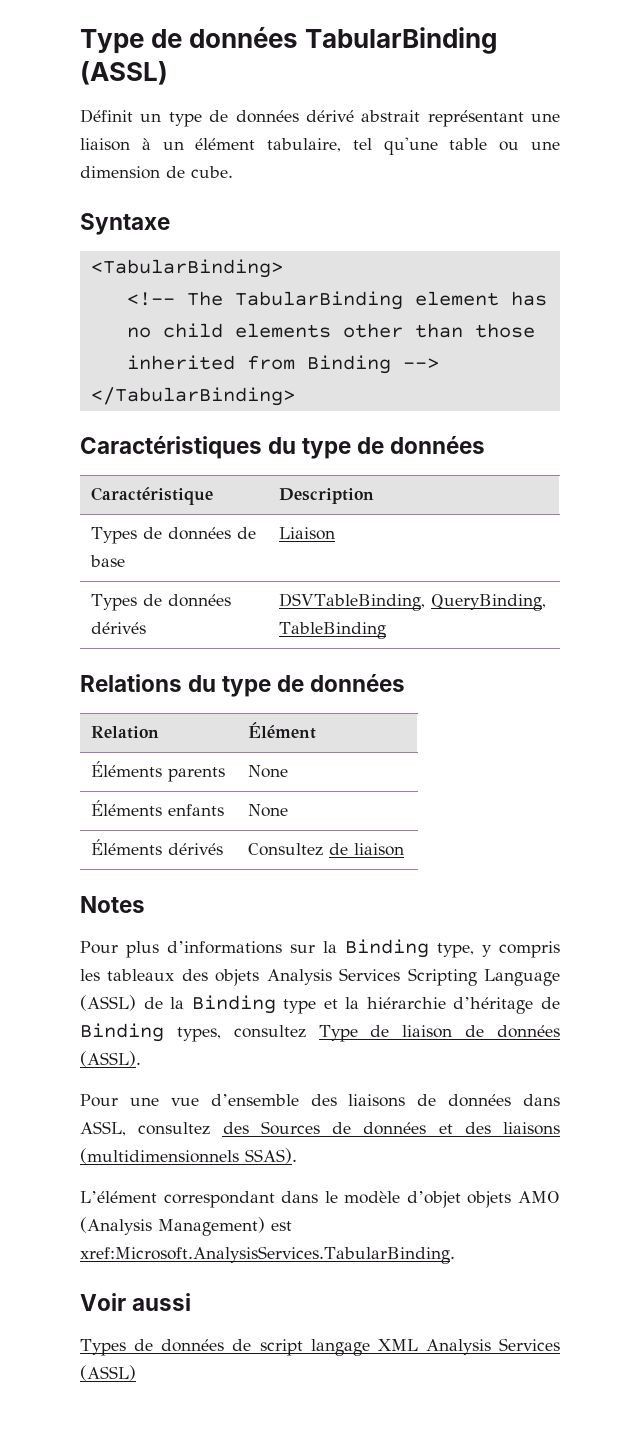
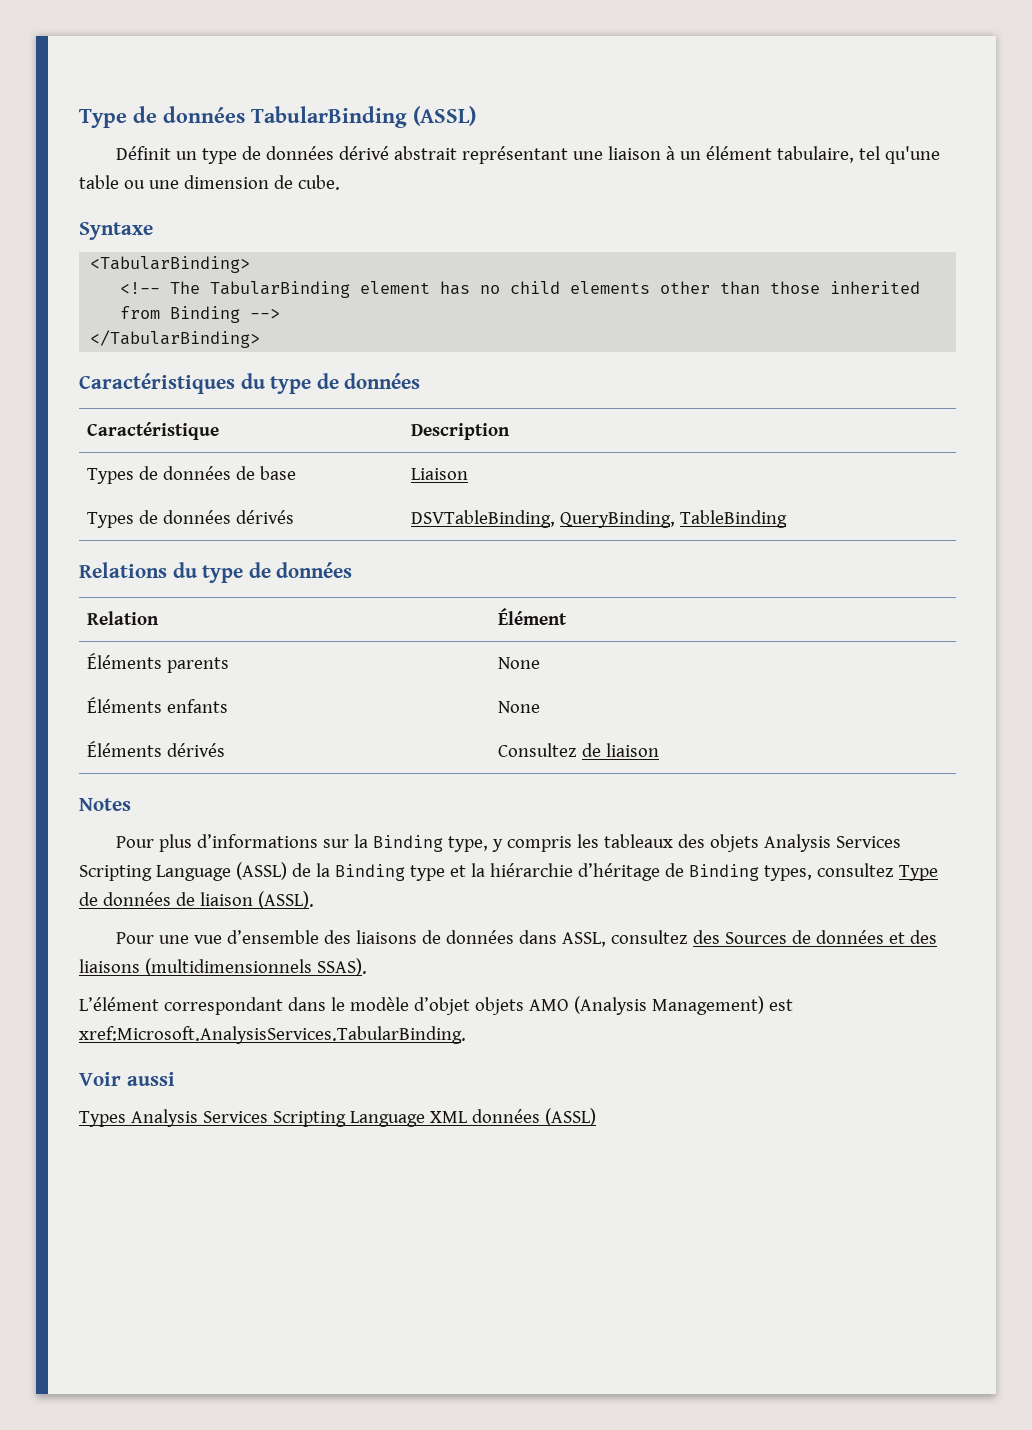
[402,1025,560,1038] liaison de données -> [102,892,253,906] données de liaison
[134,1338,560,1356] de données de script langage XML Analysis Services -> [130,1109,540,1127] Analysis Services Scripting Language XML données

